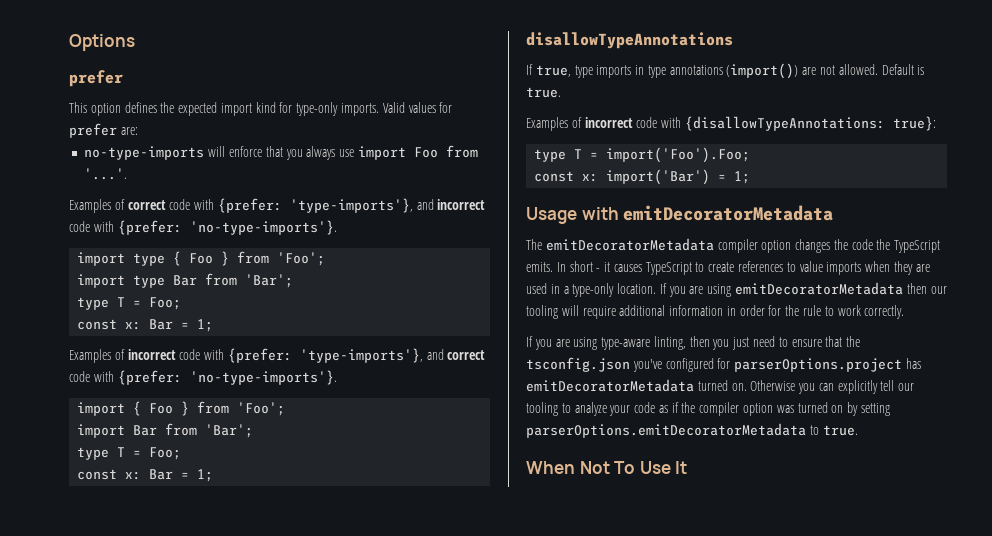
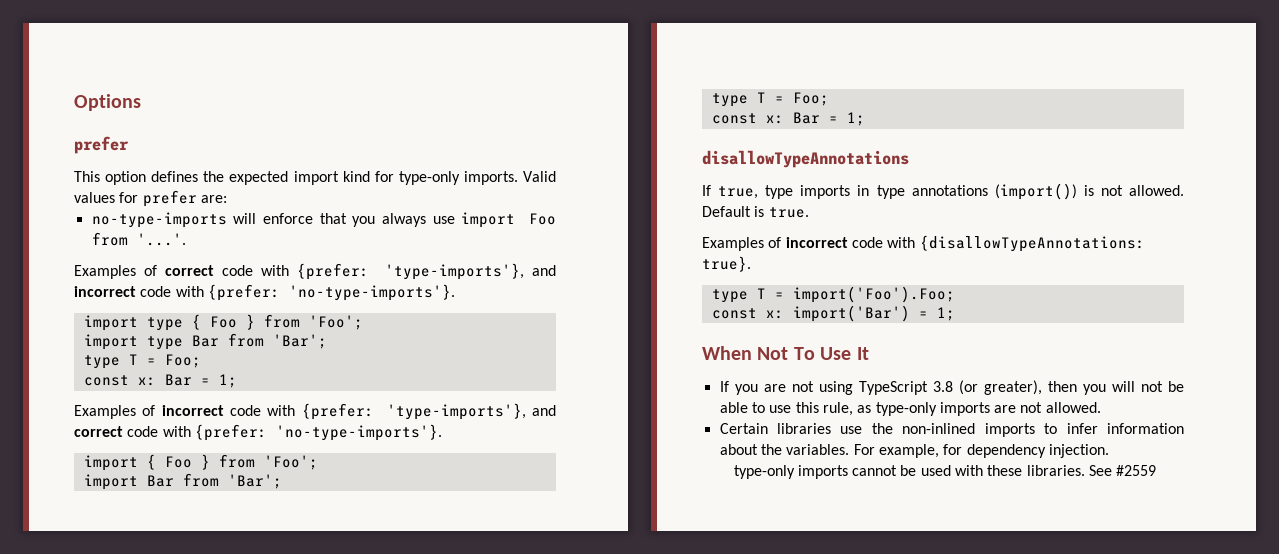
[802,67,817,75] are -> [1083,185,1094,196] is
[892,116,936,131] true}: -> [702,256,751,272] true}.
[526,205,834,224] [526,238,941,253] [526,261,930,275] [526,282,947,297] [526,305,905,319] [526,336,861,350] [526,357,921,372] [526,379,915,394] [526,402,890,416] [526,423,858,438] // Usage with emitDecoratorMetadata // The emitDecoratorMetadata compiler option changes the code the TypeScript emits. In short - it causes TypeScript to create references to value imports when they are used in a type-only location. If you are using emitDecoratorMetadata then our tooling will require additional information in order for the rule to work correctly. // If you are using type-aware linting, then you just need to ensure that the tsconfig.json you've configured for parserOptions.project has emitDecoratorMetadata turned on. Otherwise you can explicitly tell our tooling to analyze your code as if the compiler option was turned on by setting parserOptions.emitDecoratorMetadata to true. -> (955, 314) none
(688, 467) none -> [719,380,1184,395] [719,402,1101,416] [719,423,1184,437] [719,444,1109,458] [733,465,1157,479] // If you are not using TypeScript 3.8 (or greater), then you will not be able to use this rule, as type-only imports are not allowed. // Certain libraries use the non-inlined imports to infer information about the variables. For example, for dependency injection. // type-only imports cannot be used with these libraries. See #2559

